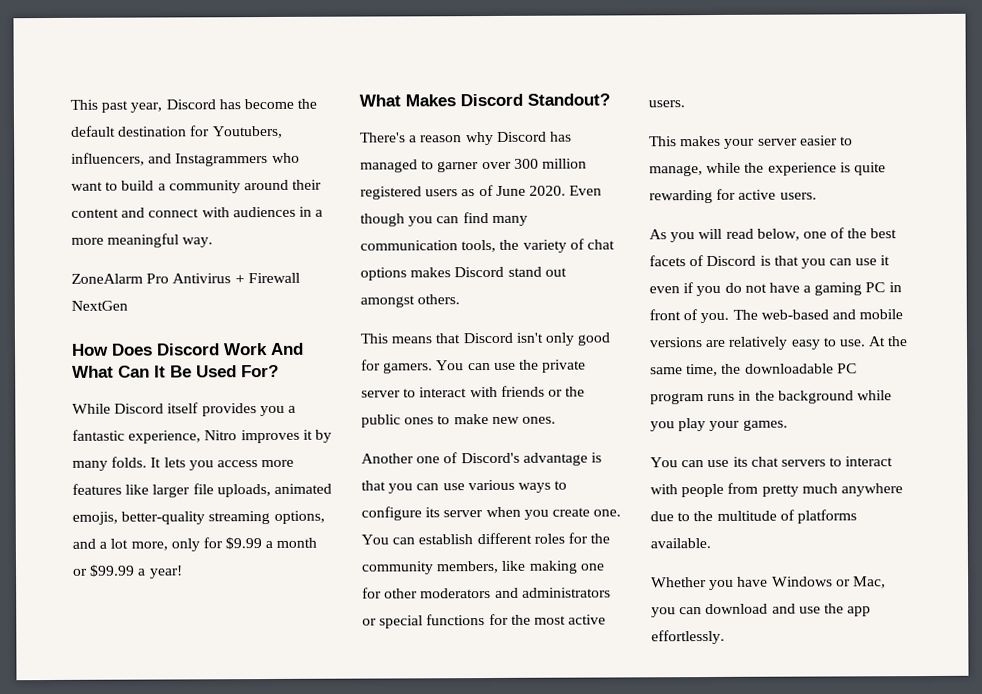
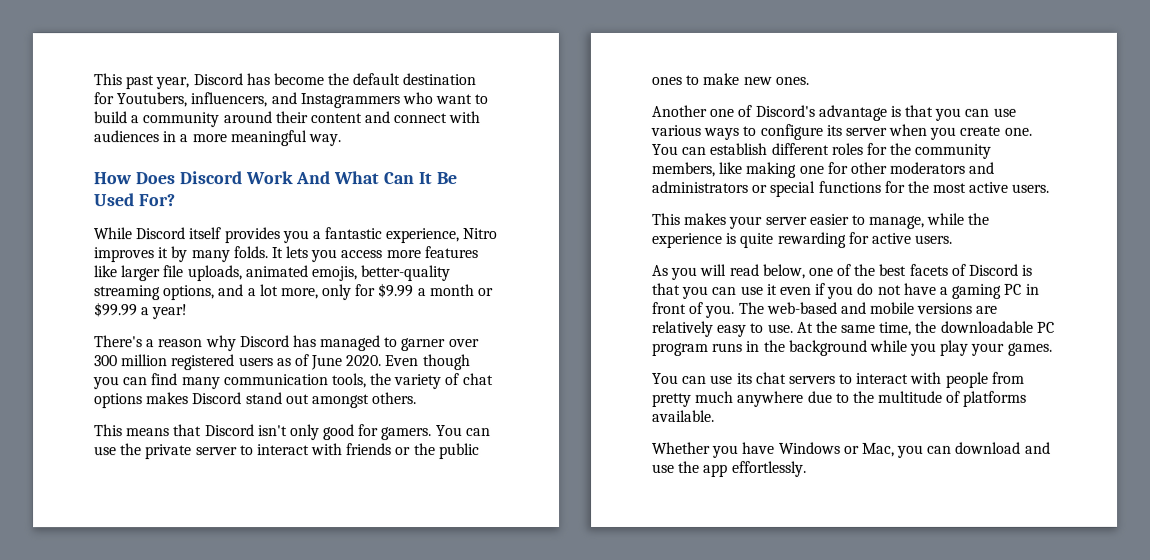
[71,272,300,284] [71,300,128,311] // ZoneAlarm Pro Antivirus + Firewall NextGen -> (341, 140) none
[359,93,610,107] // What Makes Discord Standout? -> (189, 312) none

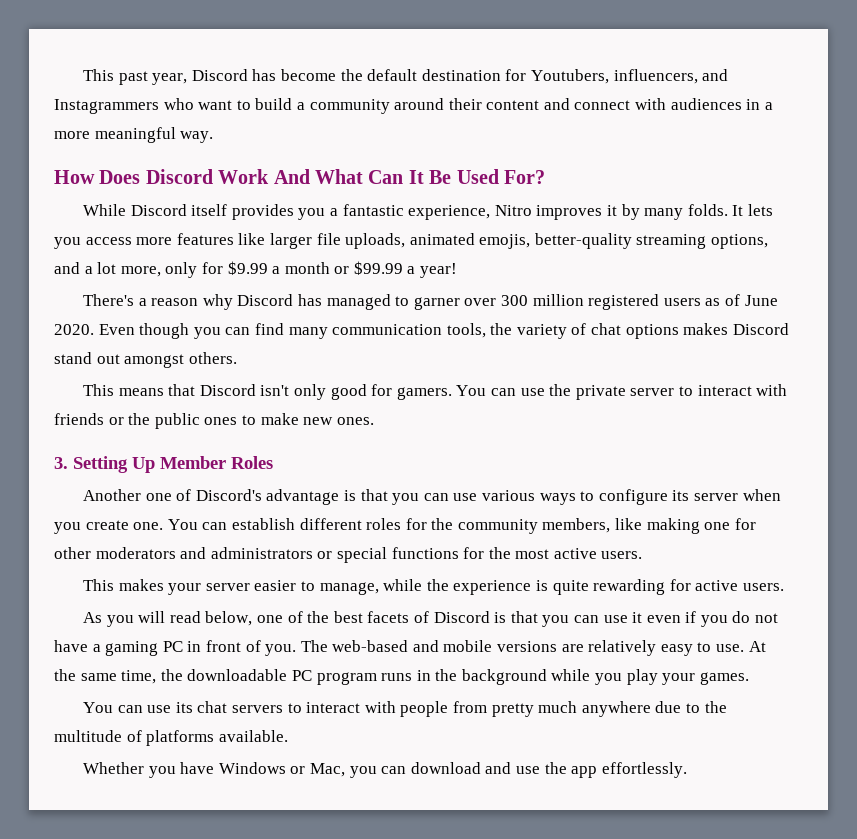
(809, 80) none -> [54,456,273,473] // 3. Setting Up Member Roles

